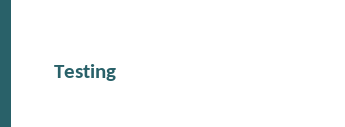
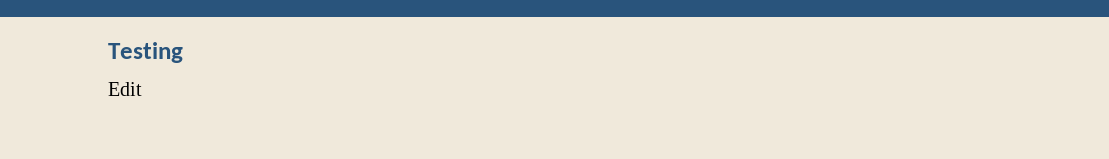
(116, 72) none -> [108,82,142,96] // Edit

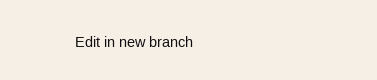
[108,42,183,63] [108,82,142,96] Testing // Edit -> [75,36,193,47] Edit in new branch

